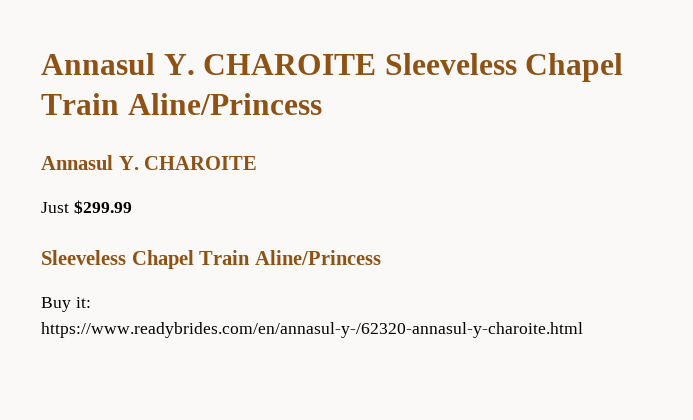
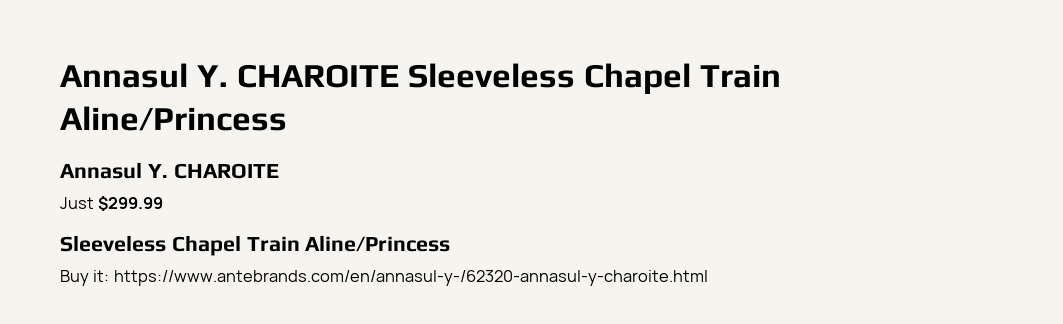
[41,322,583,338] https://www.readybrides.com/en/annasul-y-/62320-annasul-y-charoite.html -> [113,270,708,286] https://www.antebrands.com/en/annasul-y-/62320-annasul-y-charoite.html

